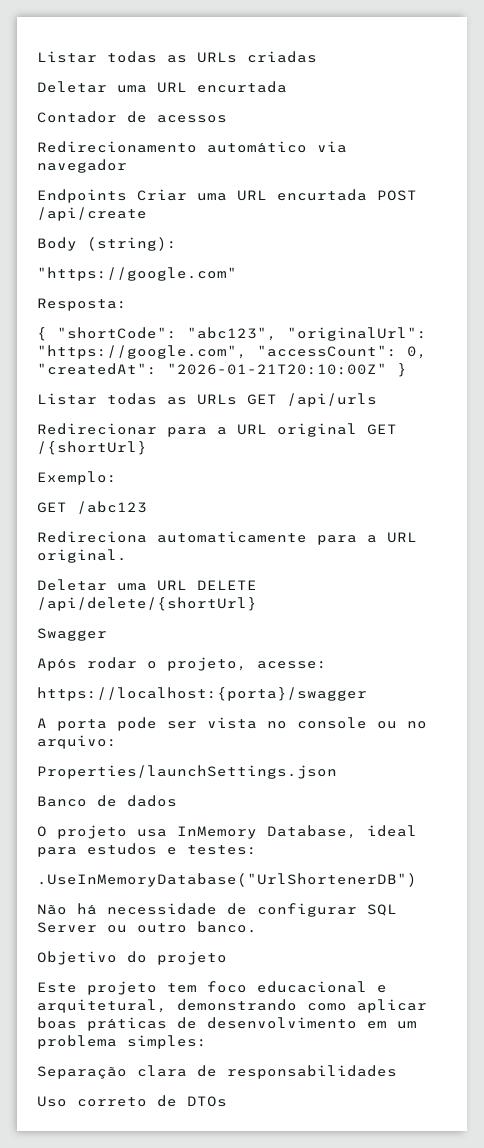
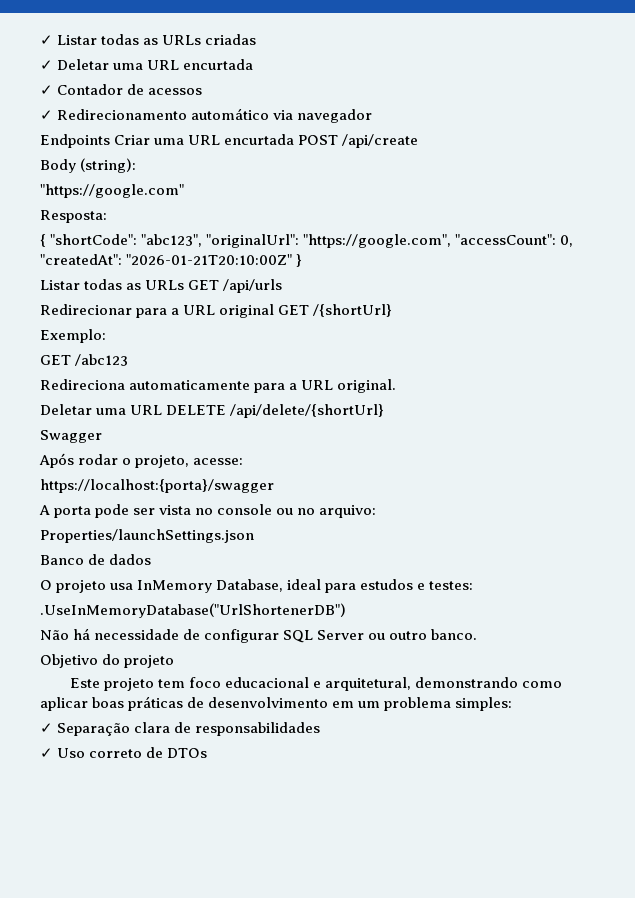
(37, 57) none -> [40,35,53,45] ✓
(317, 57) none -> [40,60,53,70] ✓
(287, 87) none -> [40,85,53,95] ✓
(227, 119) none -> [40,110,53,120] ✓
(207, 1042) none -> [40,723,53,733] ✓
(397, 1072) none -> [40,748,53,758] ✓

